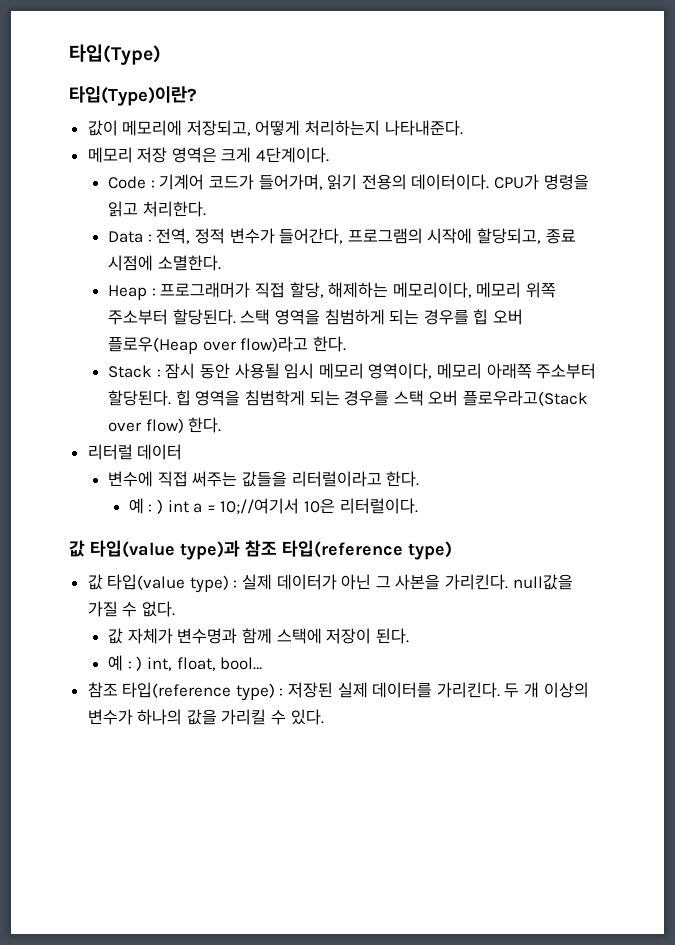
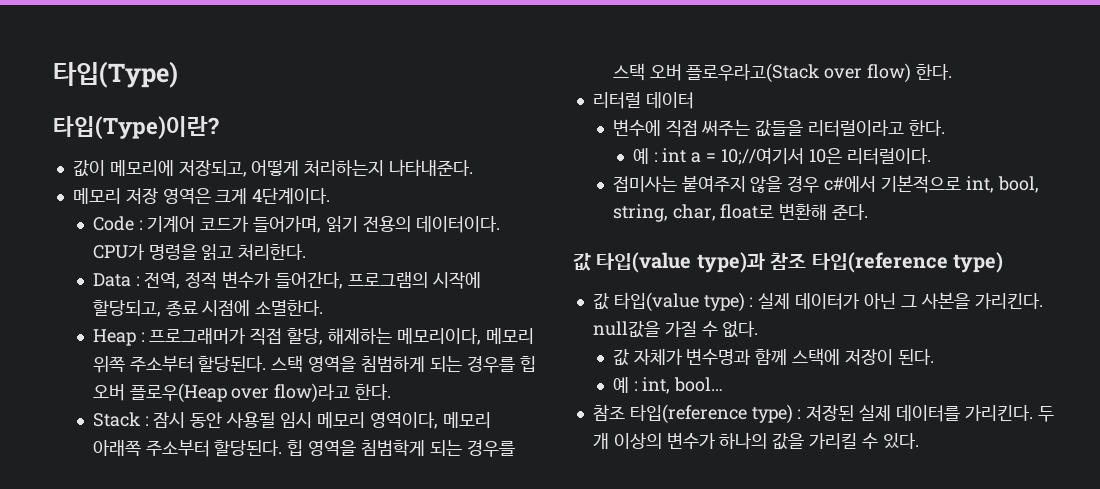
[157,499,164,514] ) -> (658, 157) none
(418, 506) none -> [612,175,1039,193] [612,203,869,222] // 접미사는 붙여주지 않을 경우 c#에서 기본적으로 int, bool, string, char, float로 변환해 준다.
[136,656,216,671] ) int, float, -> [642,377,671,394] int,

